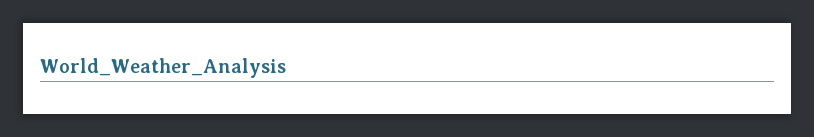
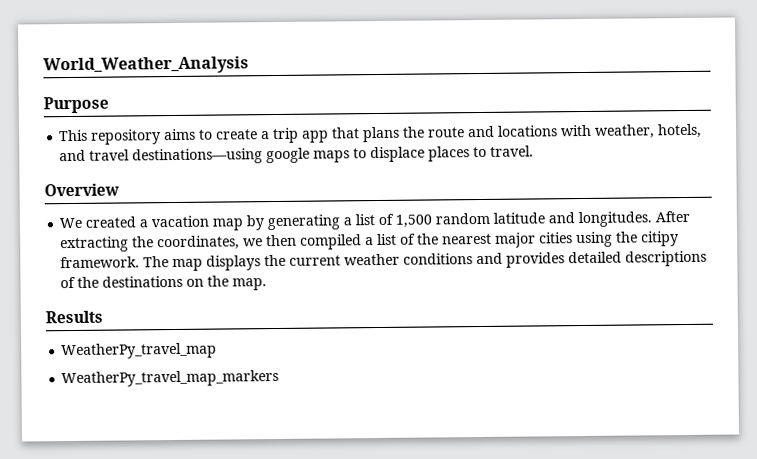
(286, 68) none -> [43,96,109,114] [59,123,703,145] [59,145,535,165] [44,183,120,197] [59,210,691,231] [60,231,680,253] [60,250,708,272] [60,275,268,291] [45,310,103,324] [61,342,218,360] [61,369,280,388] // Purpose // This repository aims to create a trip app that plans the route and locations with weather, hotels, and travel destinations—using google maps to displace places to travel. // Overview // We created a vacation map by generating a list of 1,500 random latitude and longitudes. After extracting the coordinates, we then compiled a list of the nearest major cities using the citipy framework. The map displays the current weather conditions and provides detailed descriptions of the destinations on the map. // Results // WeatherPy_travel_map // WeatherPy_travel_map_markers

